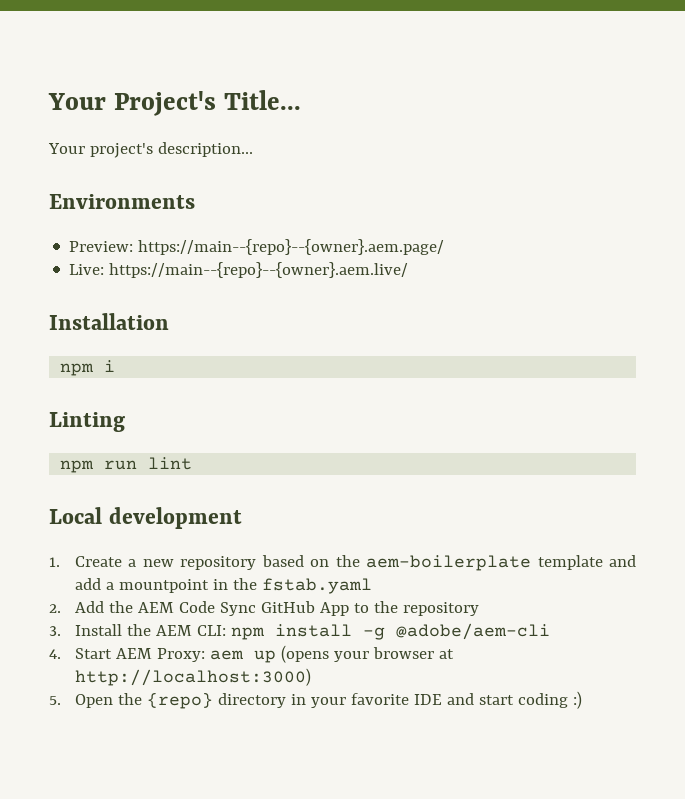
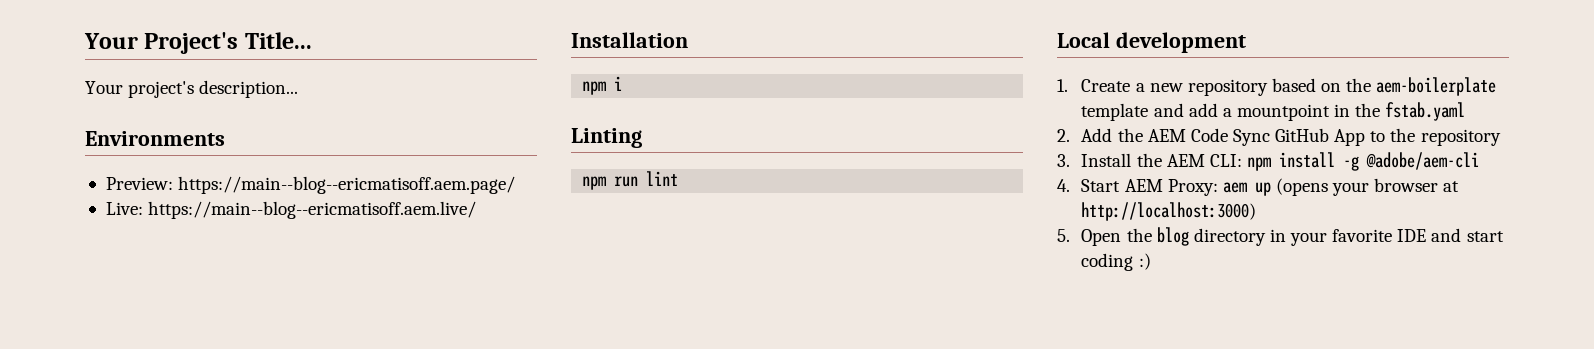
[138,239,445,255] https://main--{repo}--{owner}.aem.page/ -> [178,176,516,194] https://main--blog--ericmatisoff.aem.page/
[109,262,409,278] https://main--{repo}--{owner}.aem.live/ -> [148,201,477,219] https://main--blog--ericmatisoff.aem.live/
[146,692,213,709] {repo} -> [1156,227,1189,246] blog

